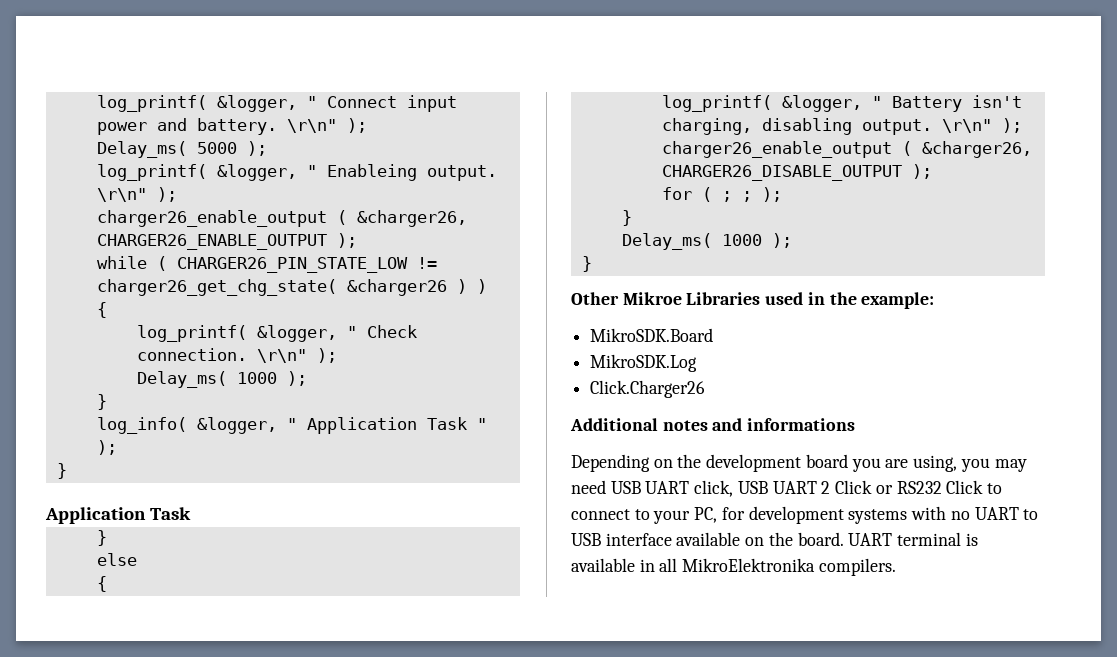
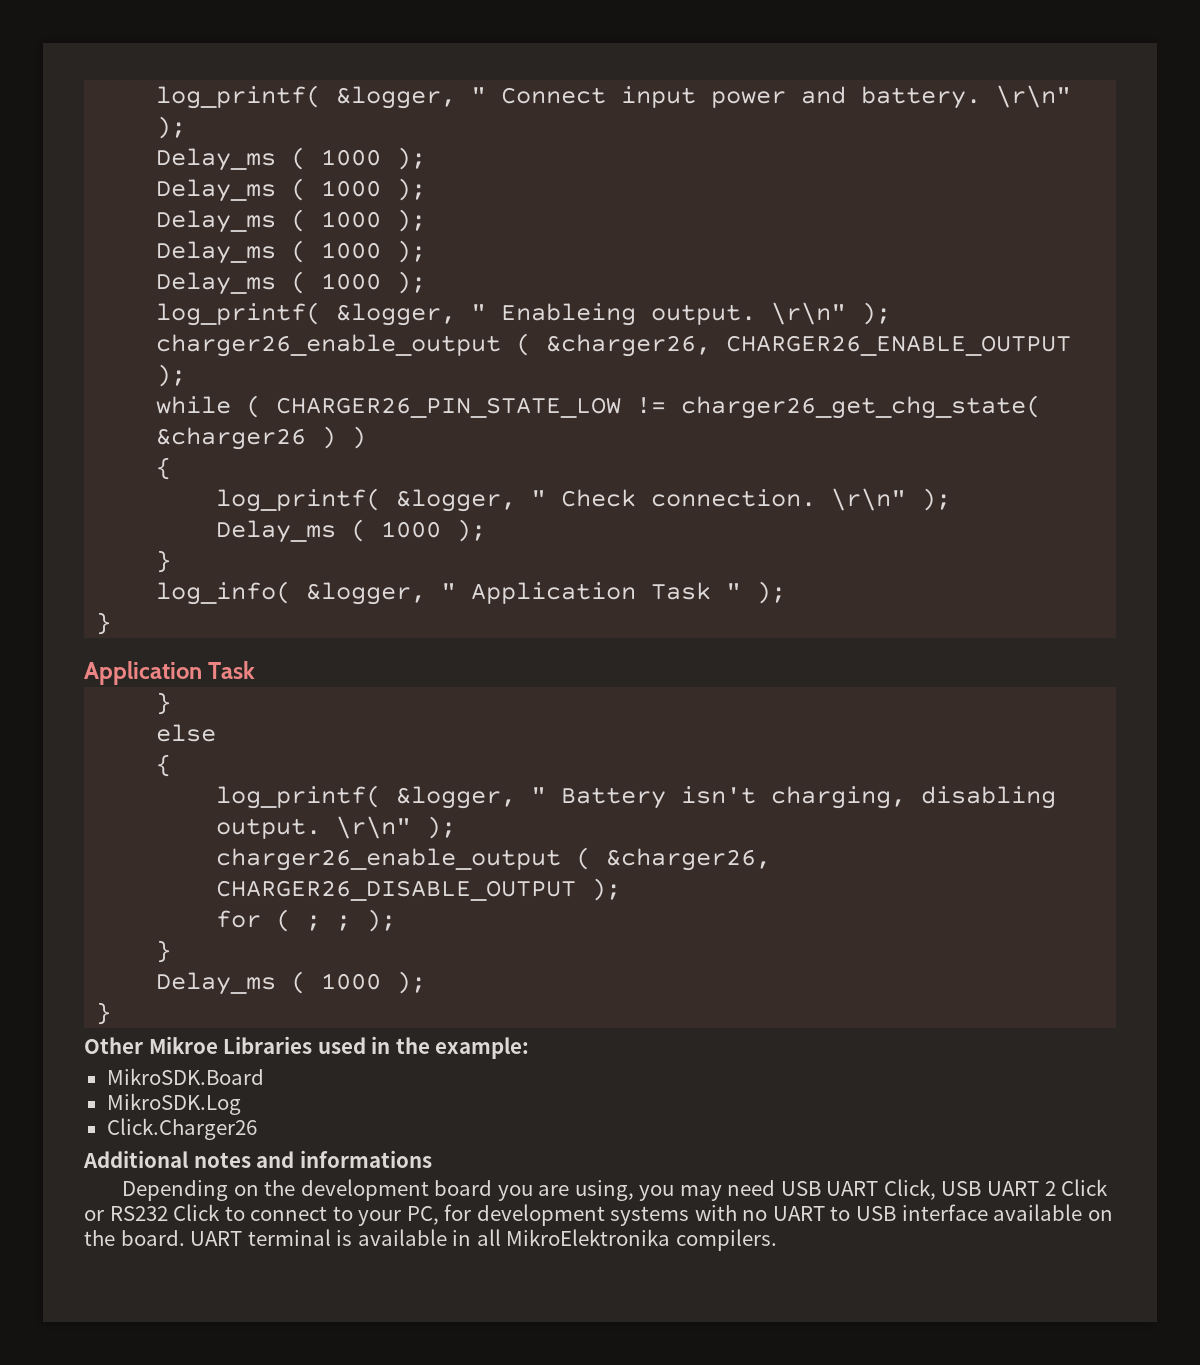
[96,141,237,158] Delay_ms( 5000 -> [156,147,427,171] [156,178,427,202] [156,209,427,233] [156,240,427,264] [156,271,382,295] Delay_ms ( 1000 ); // Delay_ms ( 1000 ); // Delay_ms ( 1000 ); // Delay_ms ( 1000 ); // Delay_ms ( 1000
[136,371,227,388] Delay_ms( -> [216,519,367,543] Delay_ms (
[621,233,712,250] Delay_ms( -> [156,971,307,995] Delay_ms (
[694,480,734,497] click, -> [883,1179,936,1200] Click,

